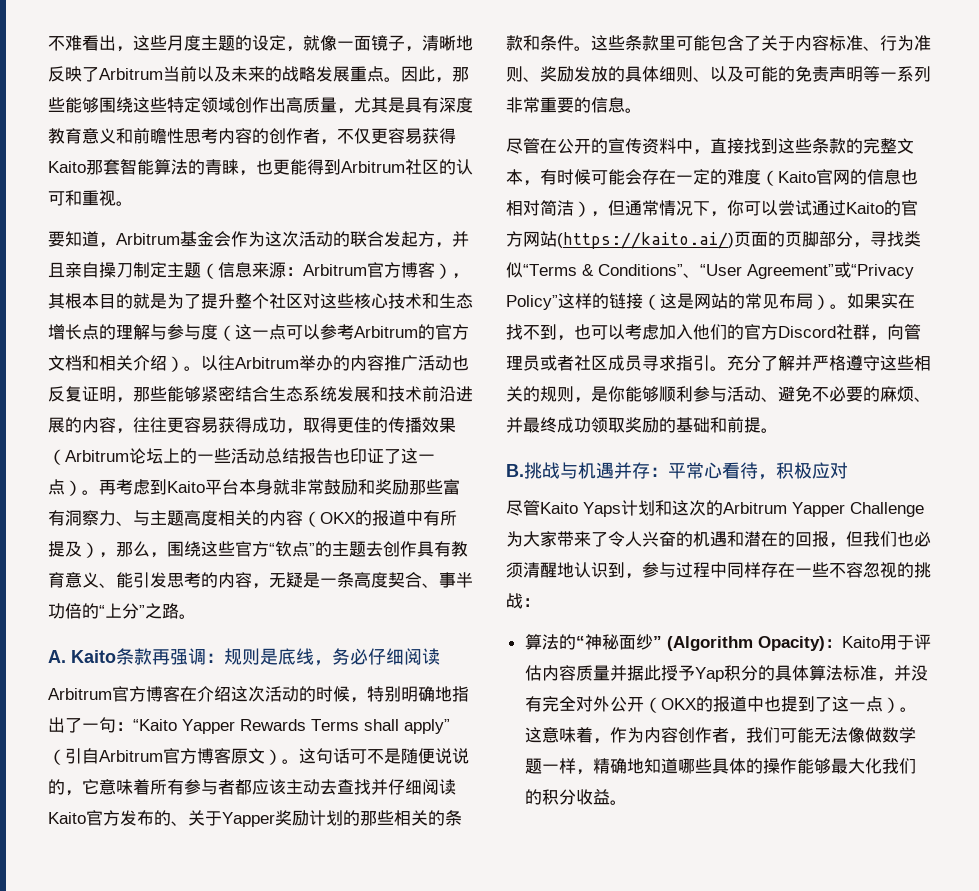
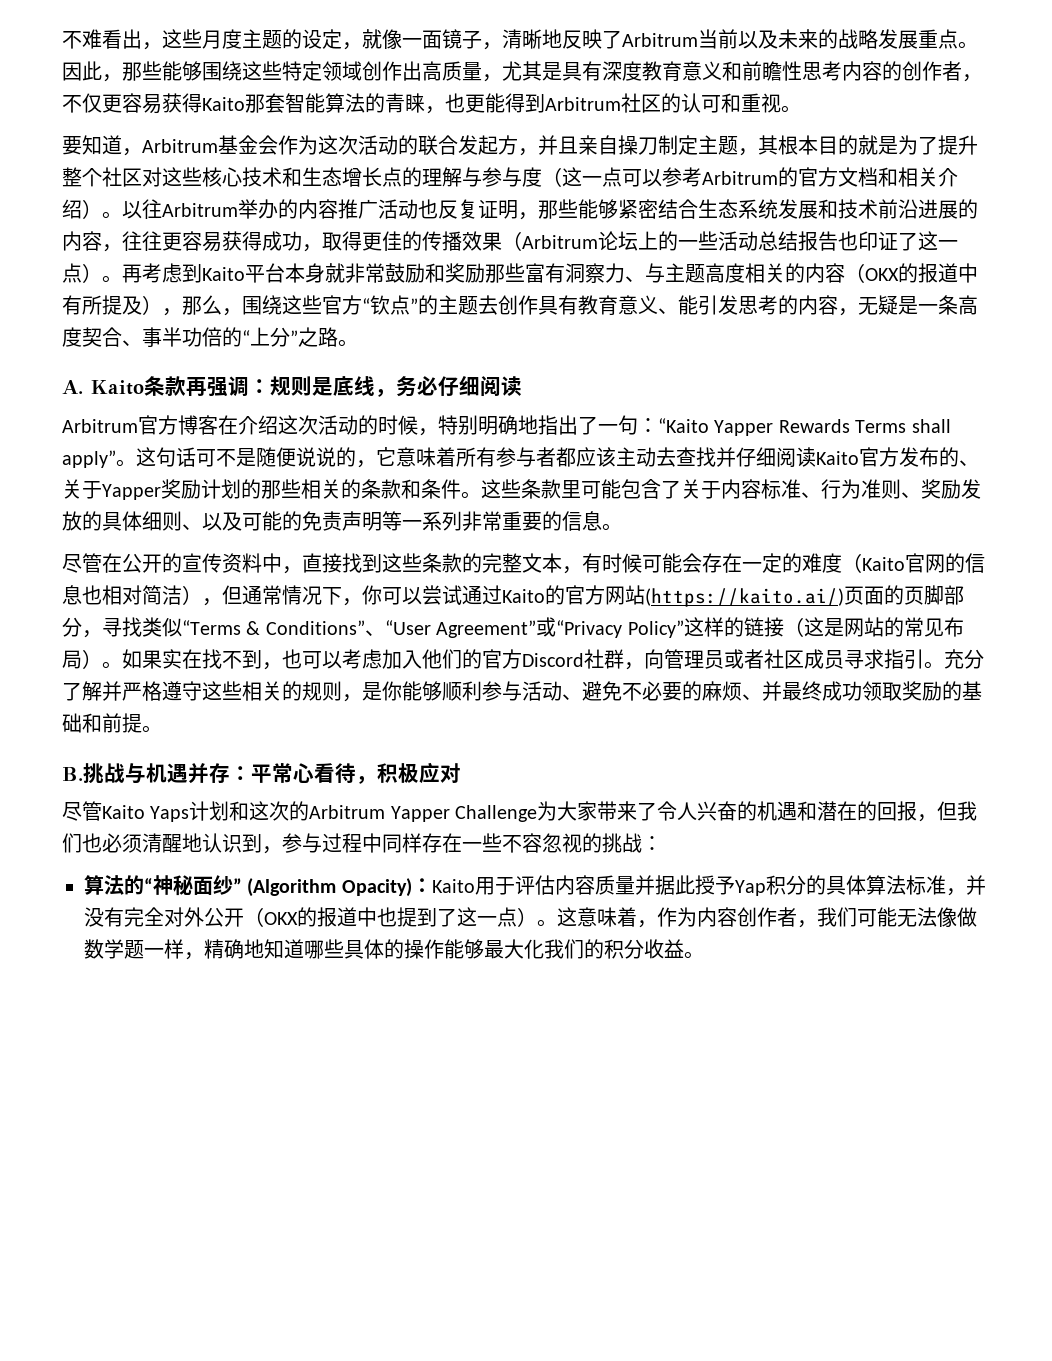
[201,262,452,279] （信息来源：Arbitrum官方博客） -> (738, 145) none
[48,748,282,765] （引自Arbitrum官方博客原文） -> (116, 459) none

